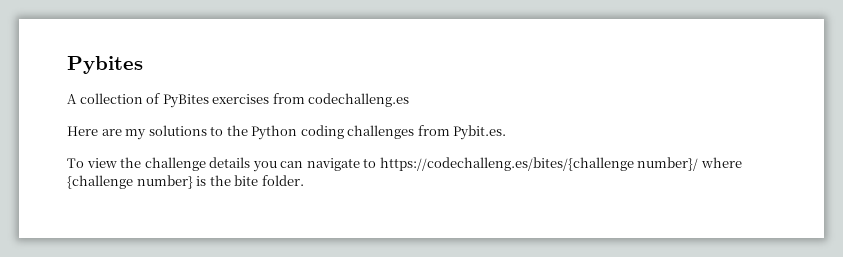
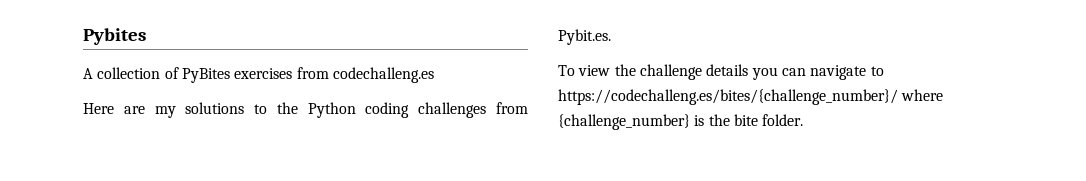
[379,157,742,171] [67,175,193,189] https://codechalleng.es/bites/{challenge number}/ where {challenge number} -> [558,89,944,105] [558,114,690,130] https://codechalleng.es/bites/{challenge_number}/ where {challenge_number}

